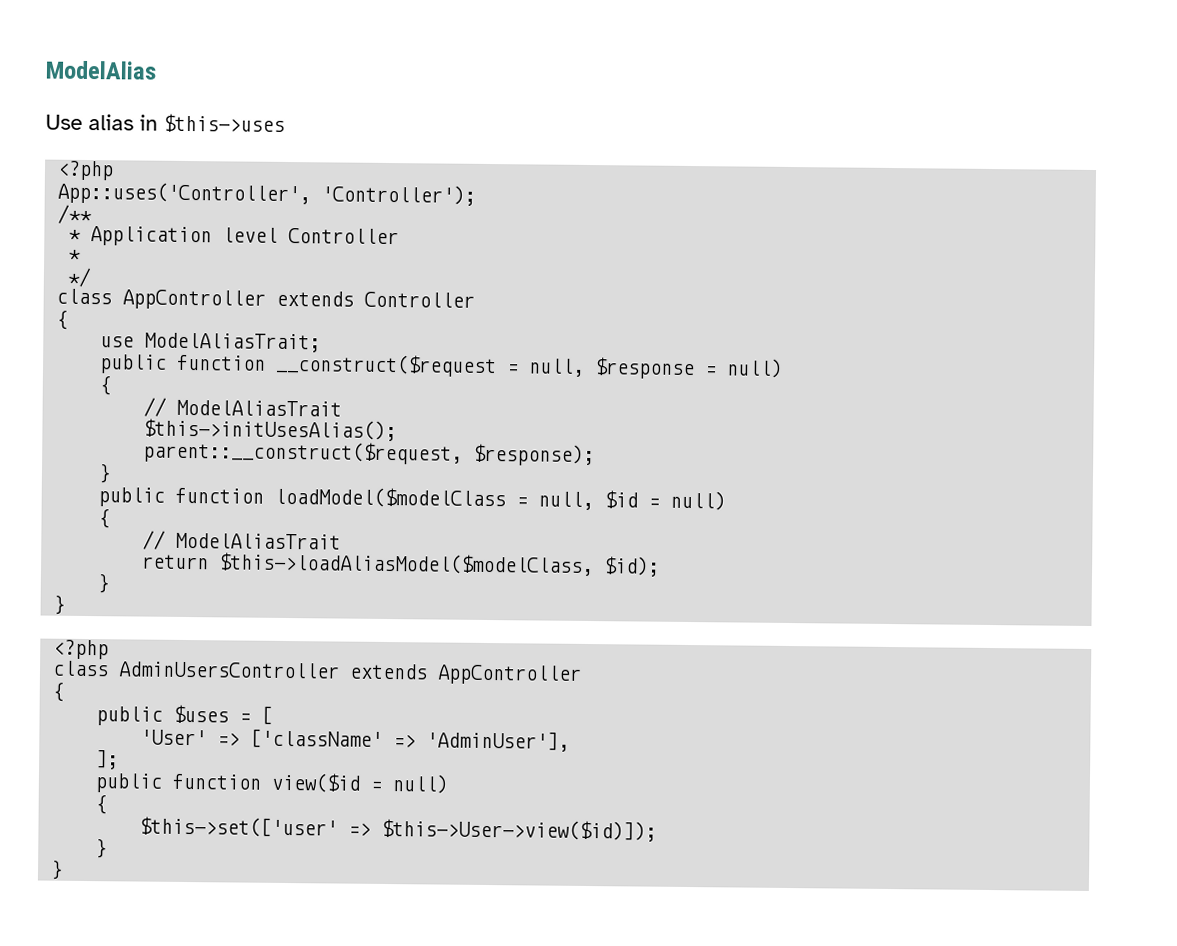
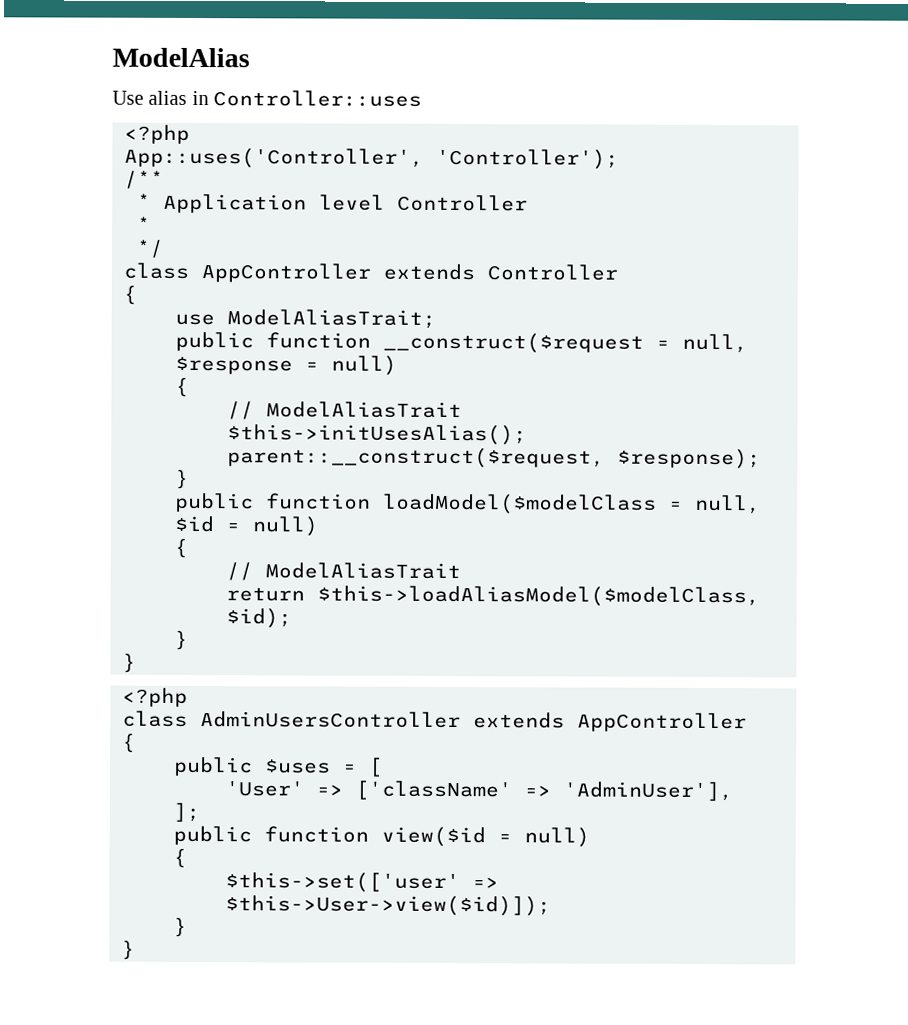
[163,113,285,133] $this->uses -> [213,90,423,107] Controller::uses

